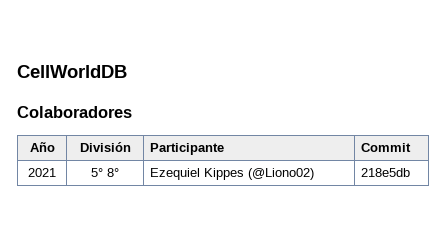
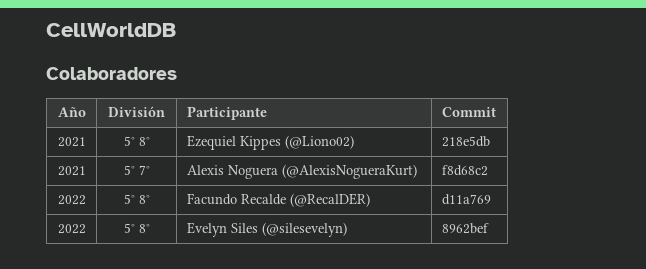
(410, 172) none -> [57,166,86,176] [123,165,150,175] [186,164,417,179] [441,165,488,176] [57,195,86,205] [123,194,150,204] [186,193,370,207] [441,194,491,205] [57,224,86,234] [123,223,150,233] [186,222,347,237] [441,223,489,234] // 2021 | 5° 7° | Alexis Noguera (@AlexisNogueraKurt) | f8d68c2 // 2022 | 5° 8° | Facundo Recalde (@RecalDER) | d11a769 // 2022 | 5° 8° | Evelyn Siles (@silesevelyn) | 8962bef

